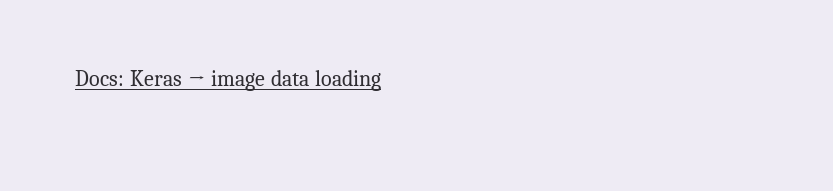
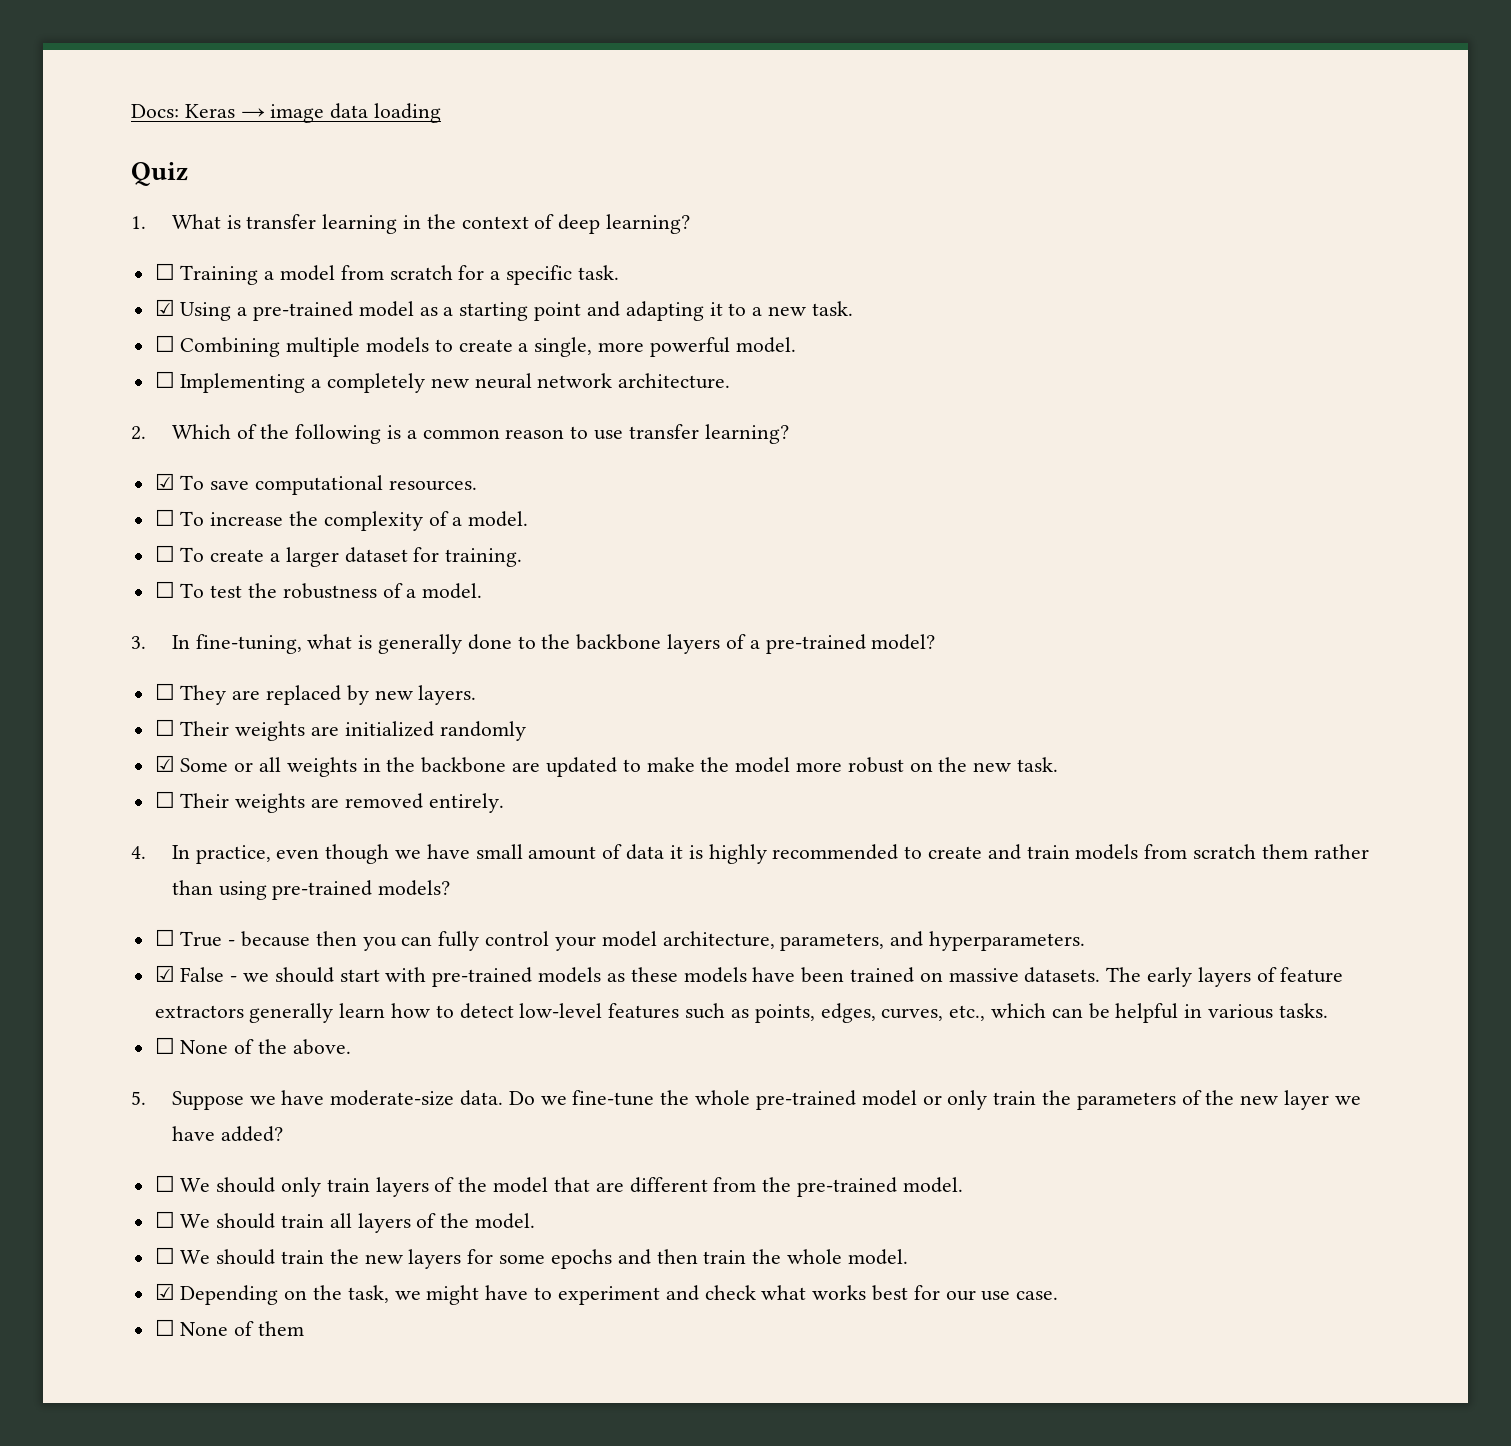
(381, 80) none -> [131,162,188,186] [131,214,691,234] [154,263,619,285] [154,299,853,321] [154,335,796,357] [154,371,731,393] [131,424,789,444] [154,473,477,495] [154,509,529,531] [154,545,523,567] [154,581,483,599] [131,634,936,654] [154,683,477,705] [154,719,526,741] [154,755,1058,777] [154,791,504,813] [131,844,1369,864] [171,880,451,900] [154,929,1085,951] [154,965,1344,987] [154,1003,1328,1023] [154,1037,351,1055] [131,1090,1361,1110] [171,1126,283,1142] [154,1175,963,1197] [154,1211,536,1233] [154,1247,908,1269] [154,1283,1059,1305] [154,1319,305,1336] // Quiz // 1. What is transfer learning in the context of deep learning? // ☐ Training a model from scratch for a specific task. // ☑ Using a pre-trained model as a starting point and adapting it to a new task. // ☐ Combining multiple models to create a single, more powerful model. // ☐ Implementing a completely new neural network architecture. // 2. Which of the following is a common reason to use transfer learning? // ☑ To save computational resources. // ☐ To increase the complexity of a model. // ☐ To create a larger dataset for training. // ☐ To test the robustness of a model. // 3. In fine-tuning, what is generally done to the backbone layers of a pre-trained model? // ☐ They are replaced by new layers. // ☐ Their weights are initialized randomly // ☑ Some or all weights in the backbone are updated to make the model more robust on the new task. // ☐ Their weights are removed entirely. // 4. In practice, even though we have small amount of data it is highly recommended to create and train models from scratch them rather than using pre-trained models? // ☐ True - because then you can fully control your model architecture, parameters, and hyperparameters. // ☑ False - we should start with pre-trained models as these models have been trained on massive datasets. The early layers of feature extractors generally learn how to detect low-level features such as points, edges, curves, etc., which can be helpful in various tasks. // ☐ None of the above. // 5. Suppose we have moderate-size data. Do we fine-tune the whole pre-trained model or only train the parameters of the new layer we have added? // ☐ We should only train layers of the model that are different from the pre-trained model. // ☐ We should train all layers of the model. // ☐ We should train the new layers for some epochs and then train the whole model. // ☑ Depending on the task, we might have to experiment and check what works best for our use case. // ☐ None of them

